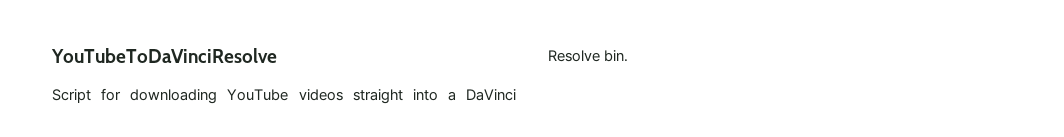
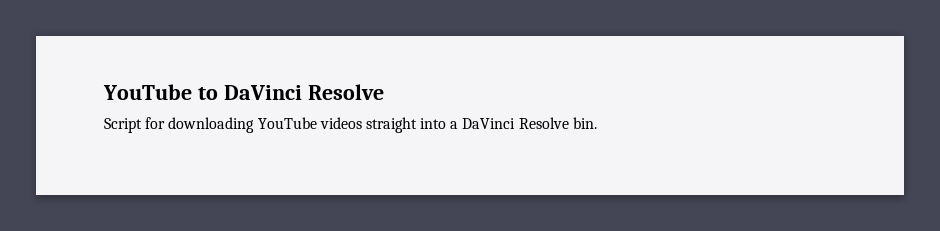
[51,48,277,63] YouTubeToDaVinciResolve -> [103,84,384,100] YouTube to DaVinci Resolve

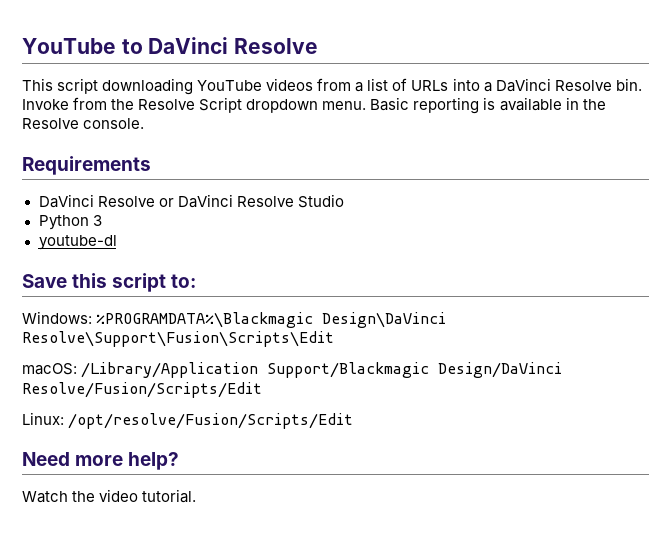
[104,117,166,133] Script for -> [22,78,99,94] This script
[365,117,417,133] straight -> [317,78,449,92] from a list of URLs
(597, 123) none -> [22,97,606,114] [22,118,145,129] [22,156,151,175] [38,194,344,208] [38,215,102,230] [38,235,117,250] [22,273,197,292] [22,311,447,328] [22,331,334,347] [22,362,563,378] [22,382,262,398] [22,412,354,429] [22,452,180,470] [22,489,197,503] Invoke from the Resolve Script dropdown menu. Basic reporting is available in the Resolve console. // Requirements // DaVinci Resolve or DaVinci Resolve Studio // Python 3 // youtube-dl // Save this script to: // Windows: %PROGRAMDATA%\Blackmagic Design\DaVinci Resolve\Support\Fusion\Scripts\Edit // macOS: /Library/Application Support/Blackmagic Design/DaVinci Resolve/Fusion/Scripts/Edit // Linux: /opt/resolve/Fusion/Scripts/Edit // Need more help? // Watch the video tutorial.

